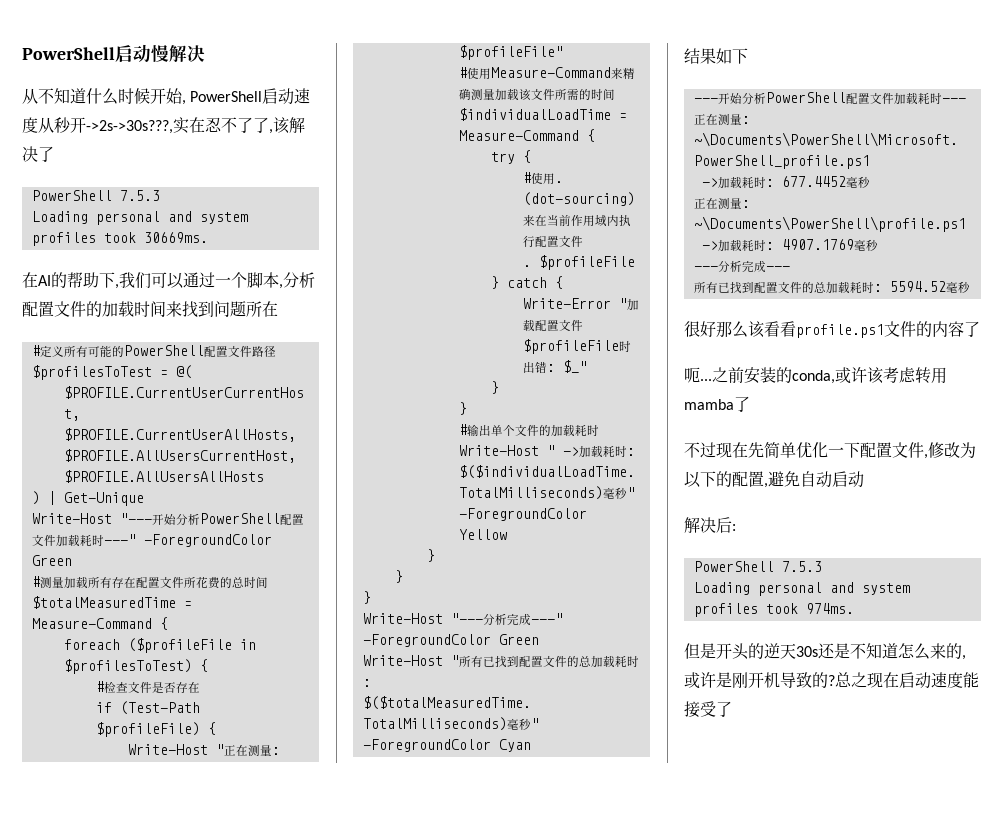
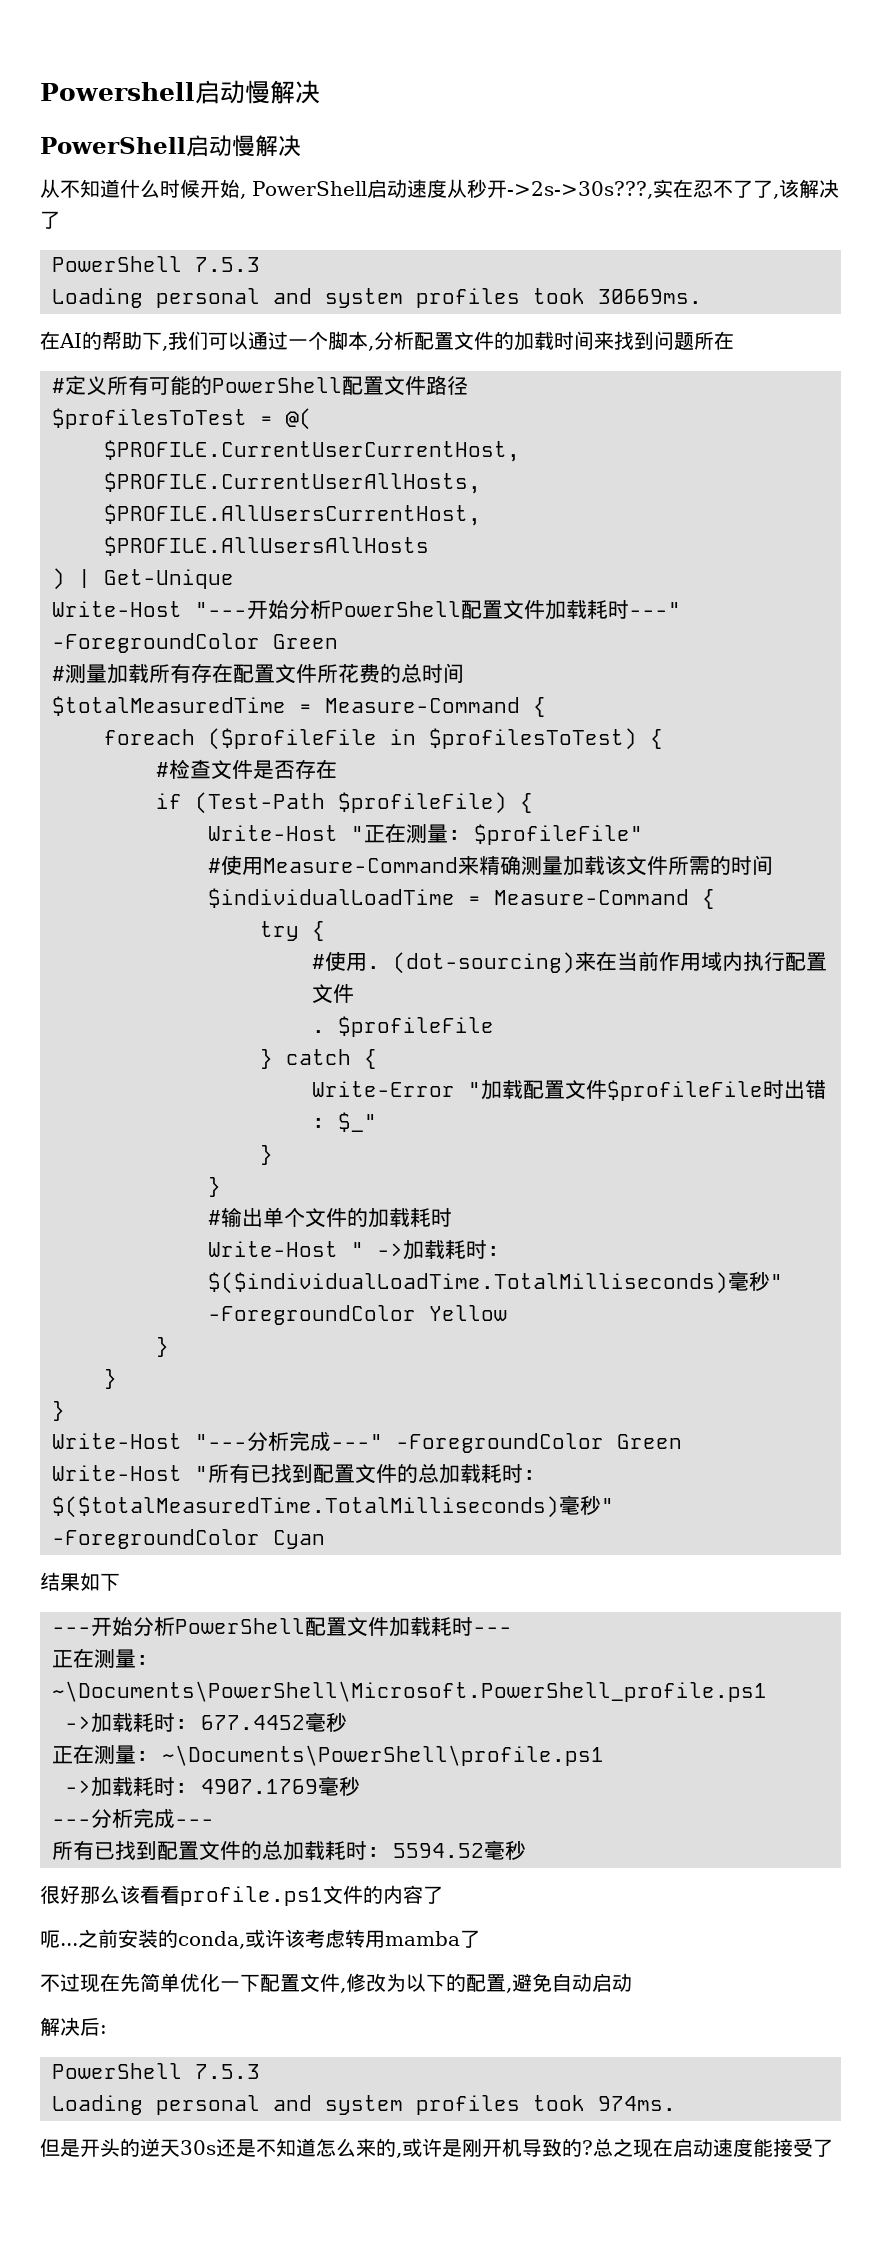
(22, 53) none -> [40,80,320,104] Powershell启动慢解决 //

